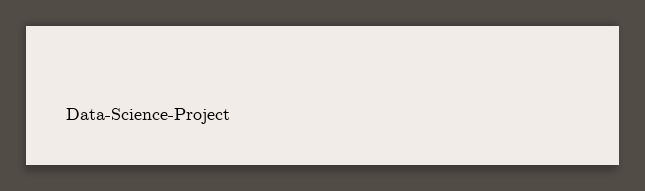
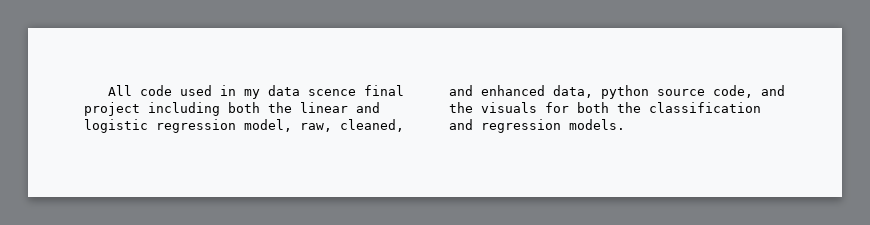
[66,108,230,124] Data-Science-Project -> [108,85,405,99] [84,102,380,116] [84,119,404,133] [449,85,785,99] [449,102,761,113] [449,119,625,133] All code used in my data scence final project including both the linear and logistic regression model, raw, cleaned, and enhanced data, python source code, and the visuals for both the classification and regression models.

